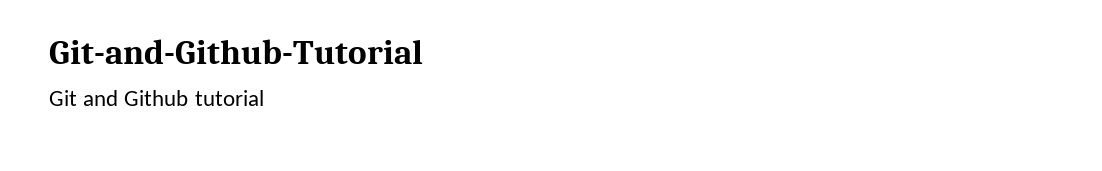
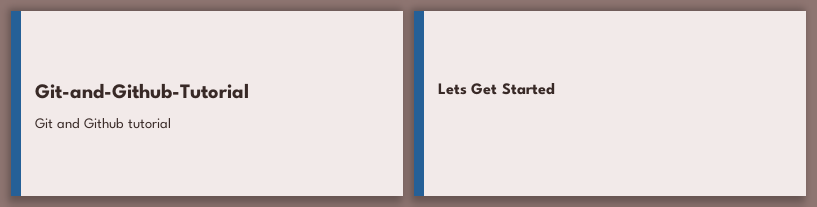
(264, 98) none -> [438,83,555,95] // Lets Get Started

